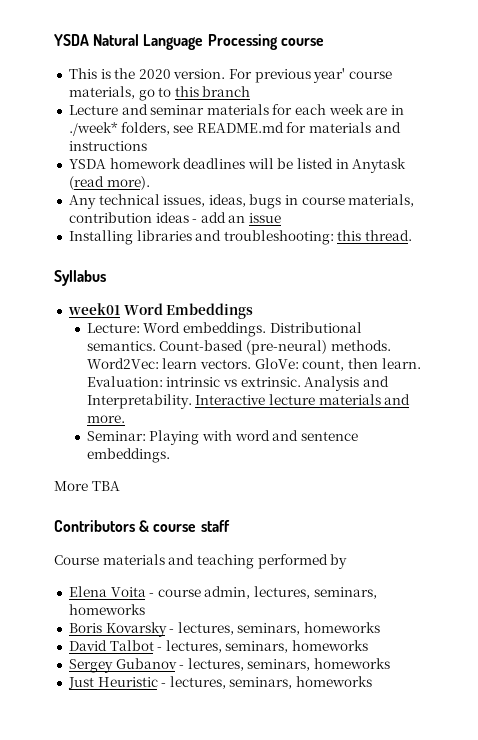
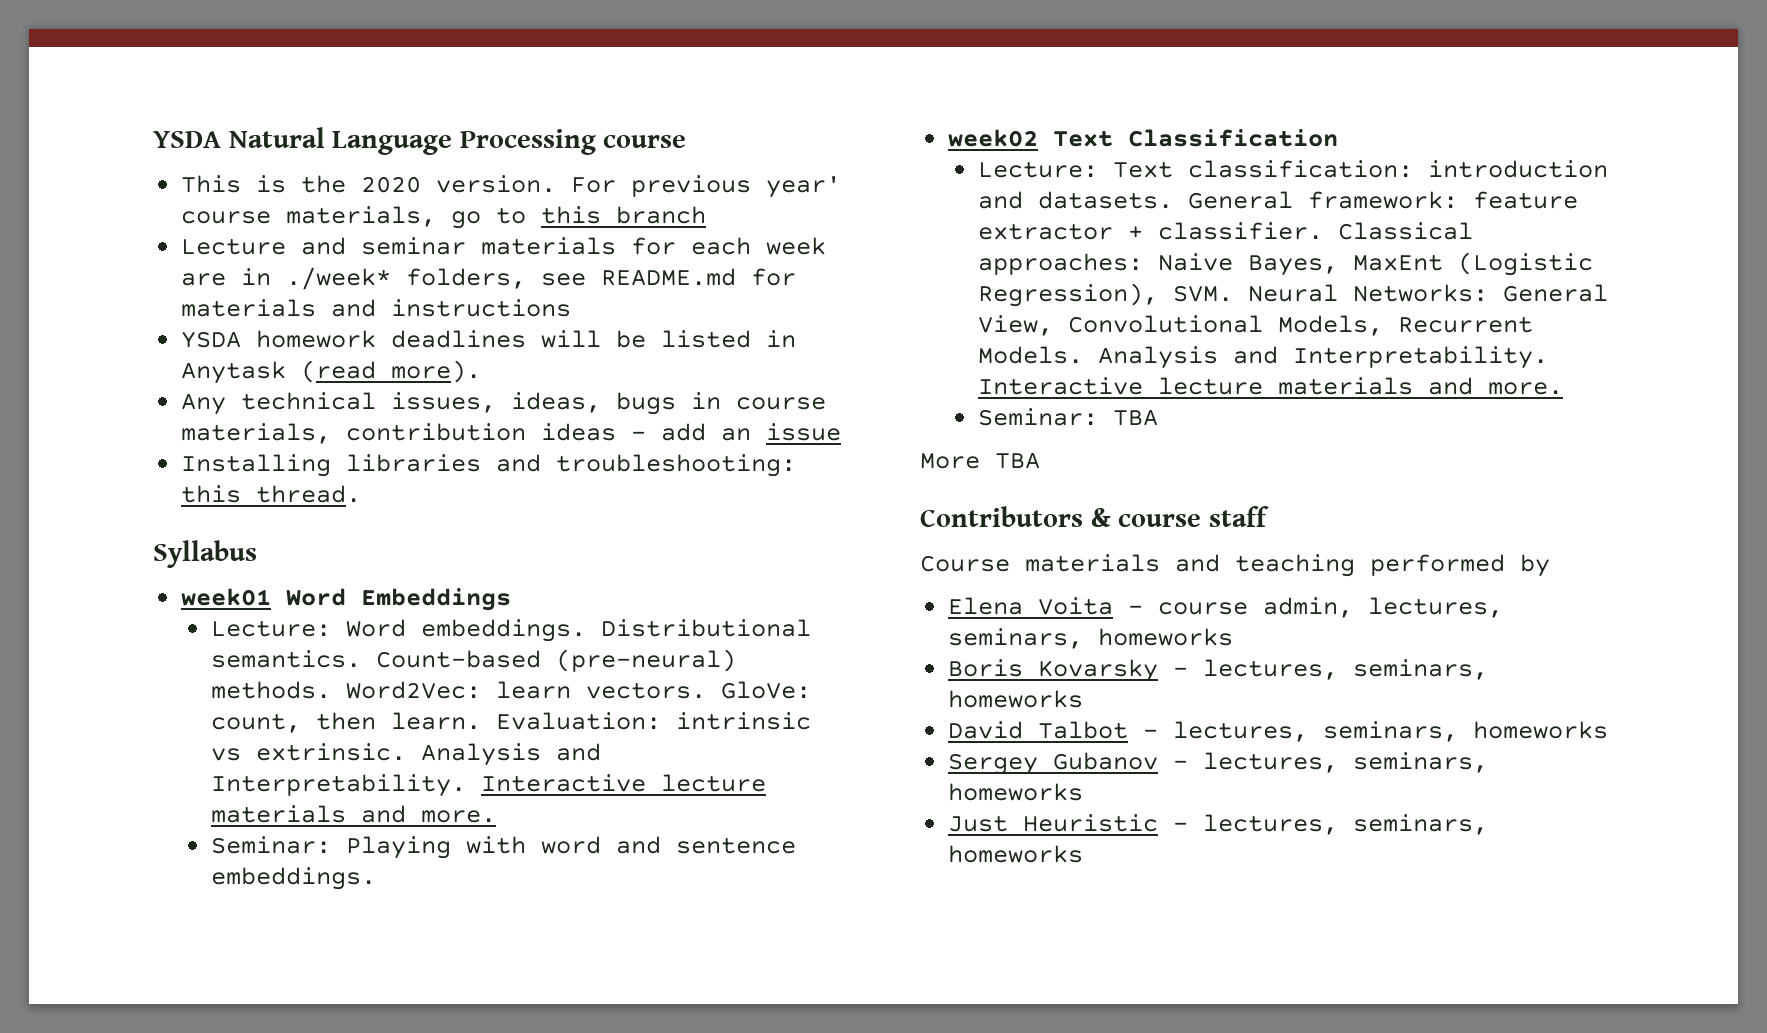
(170, 455) none -> [948,129,1339,147] [978,160,1609,178] [978,191,1579,209] [978,222,1474,240] [978,252,1594,276] [978,283,1609,307] [978,315,1534,336] [978,346,1549,369] [978,377,1564,395] [978,408,1159,426] // week02 Text Classification // Lecture: Text classification: introduction and datasets. General framework: feature extractor + classifier. Classical approaches: Naive Bayes, MaxEnt (Logistic Regression), SVM. Neural Networks: General View, Convolutional Models, Recurrent Models. Analysis and Interpretability. Interactive lecture materials and more. // Seminar: TBA

